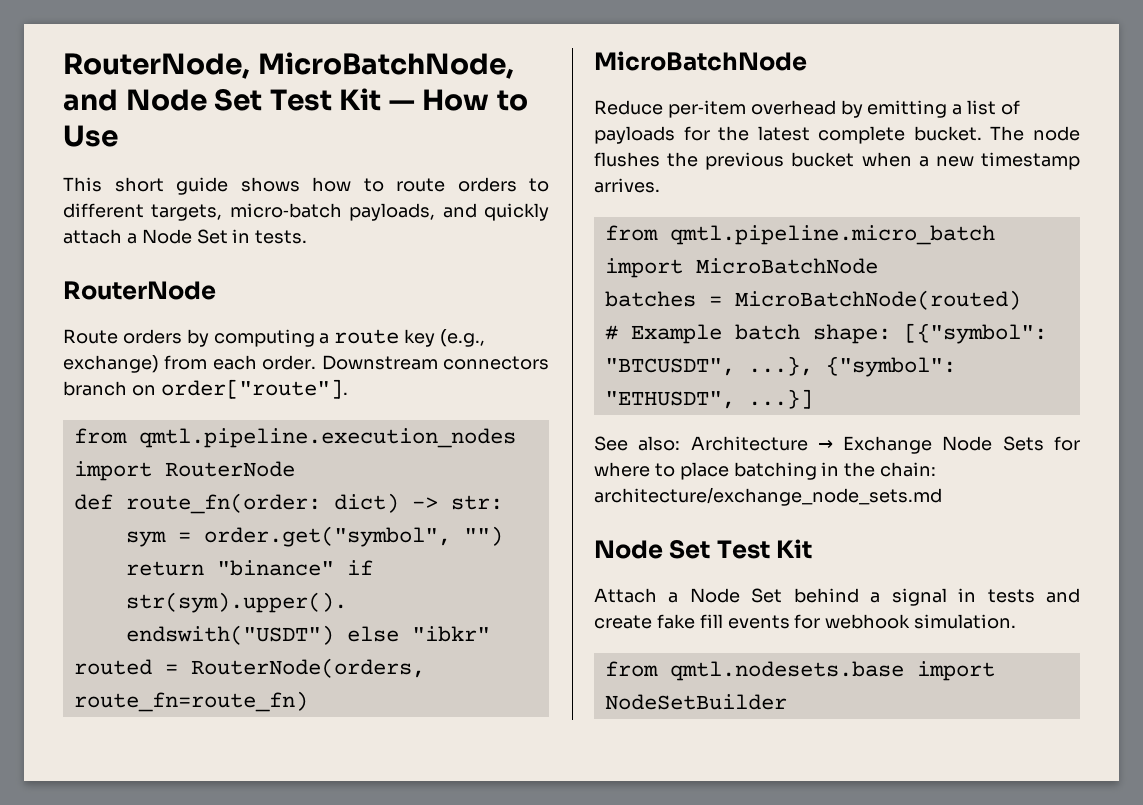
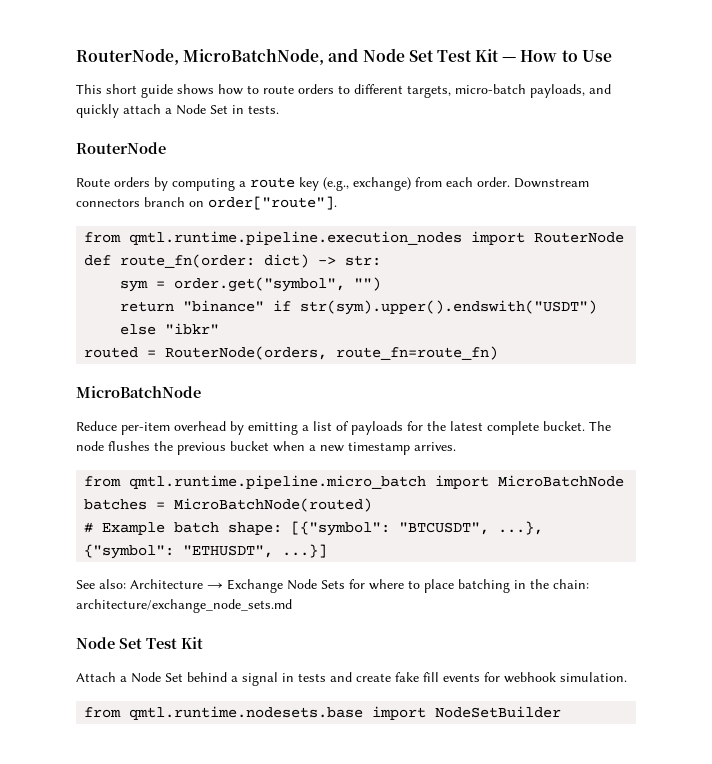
[138,428,516,448] qmtl.pipeline.execution_nodes -> [129,231,463,245] qmtl.runtime.pipeline.execution_nodes
[669,225,995,245] qmtl.pipeline.micro_batch -> [129,475,427,489] qmtl.runtime.pipeline.micro_batch
[669,661,904,681] qmtl.nodesets.base -> [129,706,364,720] qmtl.runtime.nodesets.base

